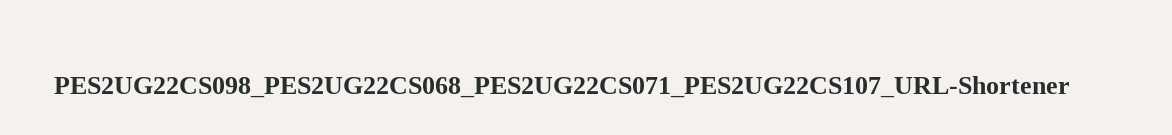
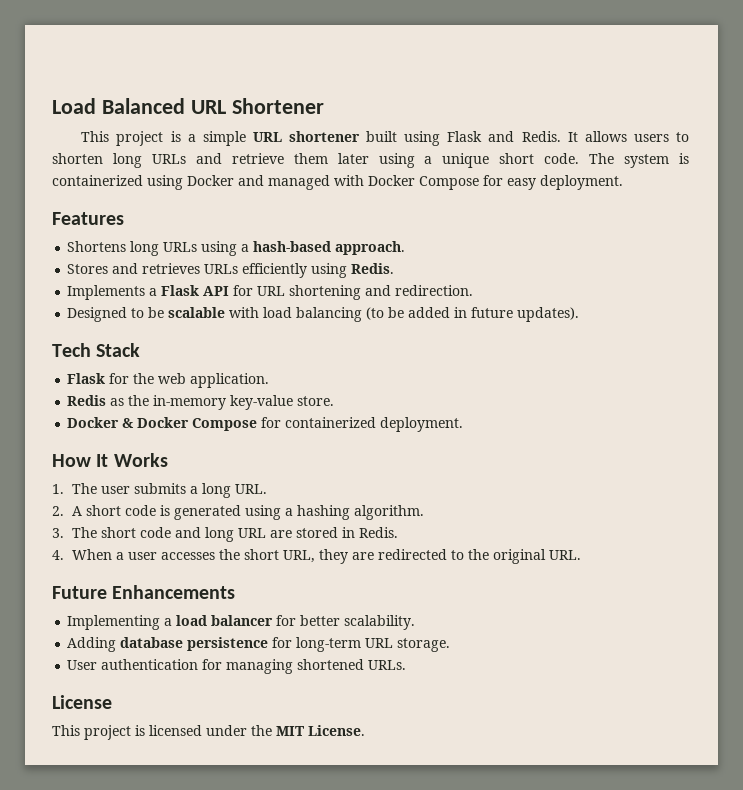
[54,76,1070,98] PES2UG22CS098_PES2UG22CS068_PES2UG22CS071_PES2UG22CS107_URL-Shortener -> [52,98,324,114] [81,131,690,146] [52,153,690,168] [52,175,623,190] [52,212,124,225] [67,241,406,256] [67,263,395,278] [67,285,474,300] [67,307,580,322] [52,343,141,357] [67,373,270,388] [67,395,335,410] [67,417,464,432] [52,453,168,467] [52,483,268,498] [52,505,425,520] [52,527,399,542] [52,549,582,564] [52,585,236,599] [67,615,416,630] [67,637,451,652] [67,659,407,674] [52,695,112,709] [52,725,365,740] Load Balanced URL Shortener // This project is a simple URL shortener built using Flask and Redis. It allows users to shorten long URLs and retrieve them later using a unique short code. The system is containerized using Docker and managed with Docker Compose for easy deployment. // Features // Shortens long URLs using a hash-based approach. // Stores and retrieves URLs efficiently using Redis. // Implements a Flask API for URL shortening and redirection. // Designed to be scalable with load balancing (to be added in future updates). // Tech Stack // Flask for the web application. // Redis as the in-memory key-value store. // Docker & Docker Compose for containerized deployment. // How It Works // 1. The user submits a long URL. // 2. A short code is generated using a hashing algorithm. // 3. The short code and long URL are stored in Redis. // 4. When a user accesses the short URL, they are redirected to the original URL. // Future Enhancements // Implementing a load balancer for better scalability. // Adding database persistence for long-term URL storage. // User authentication for managing shortened URLs. // License // This project is licensed under the MIT License.

